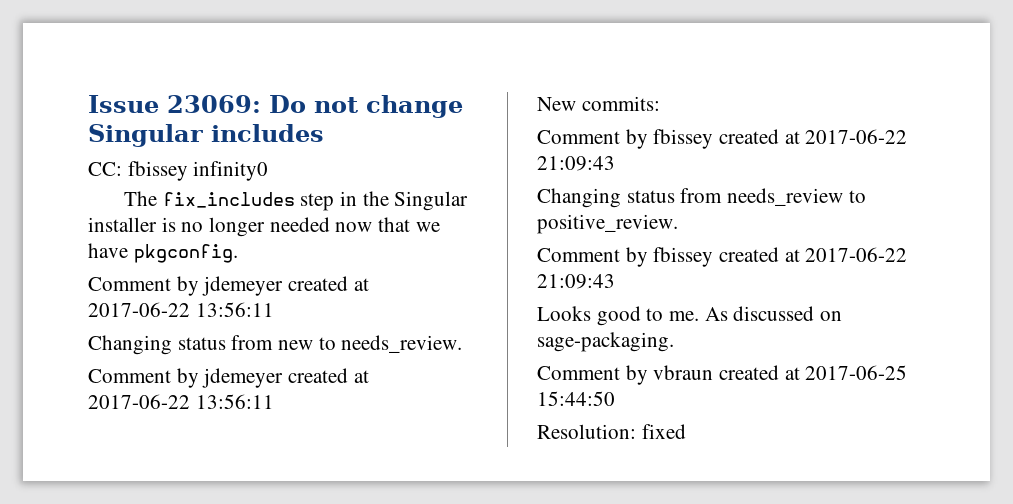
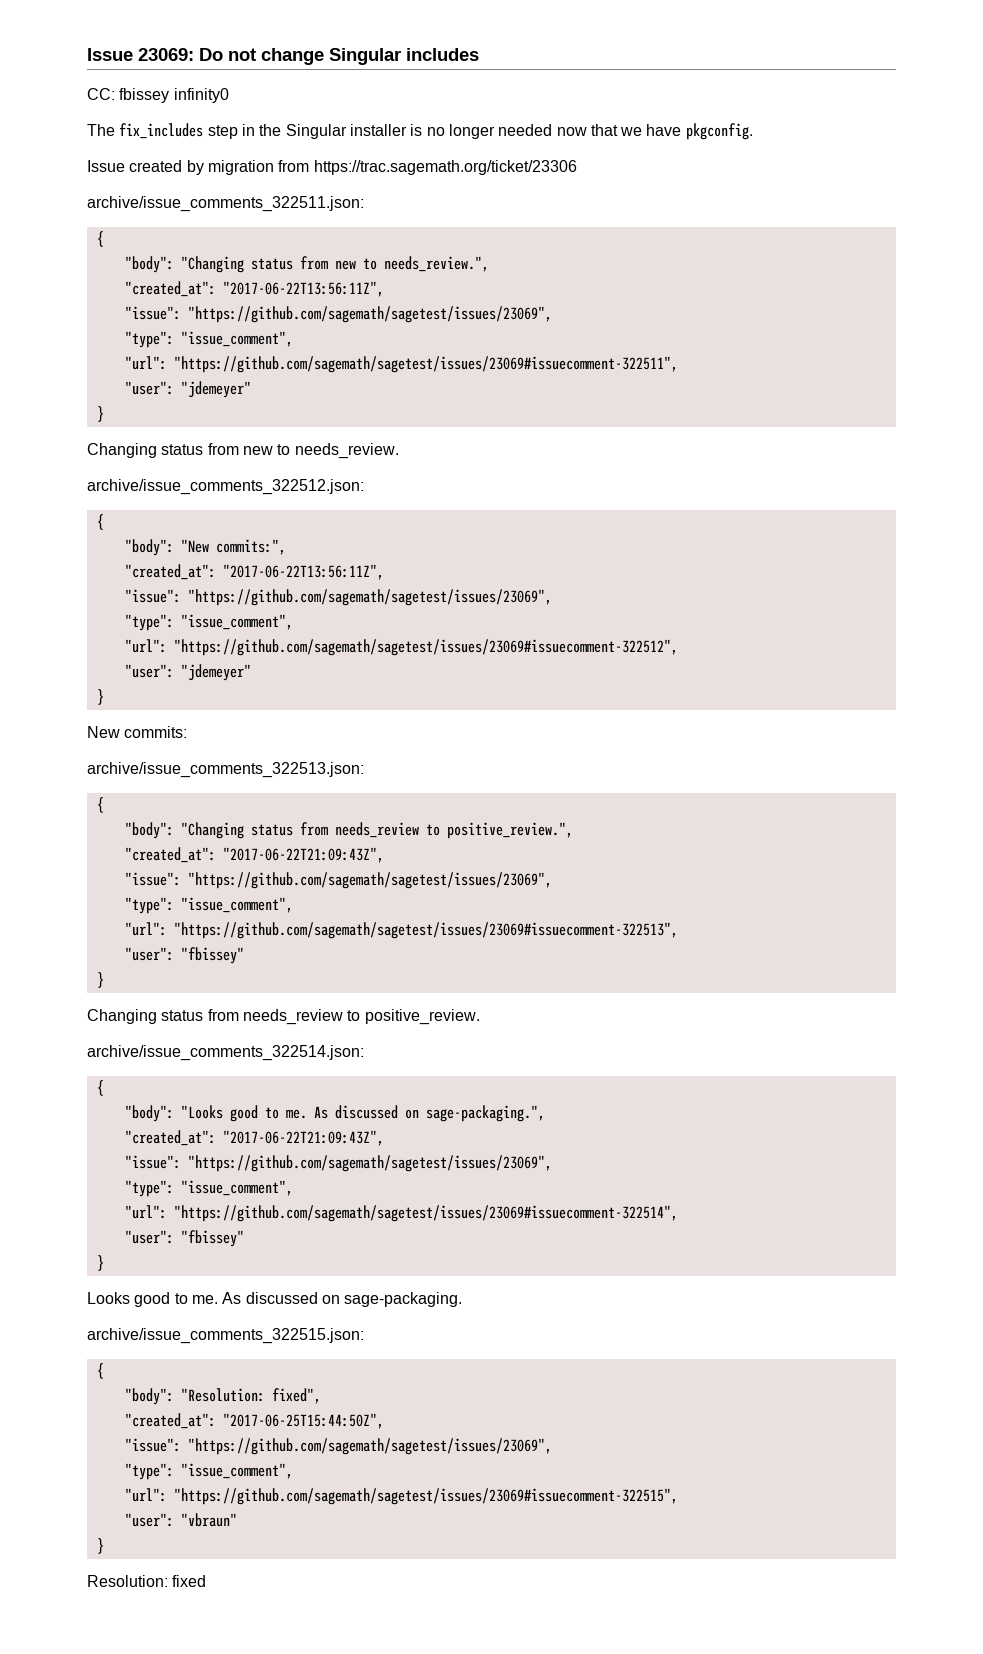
[88,276,369,296] [88,302,274,317] Comment by jdemeyer created at 2017-06-22 13:56:11 -> [87,160,577,175] [87,196,364,212] [96,231,104,247] [124,256,489,273] [124,281,384,297] [124,306,552,323] [124,331,293,348] [124,356,678,373] [124,381,251,398] [96,406,104,422] Issue created by migration from https://trac.sagemath.org/ticket/23306 // archive/issue_comments_322511.json: // { // "body": "Changing status from new to needs_review.", // "created_at": "2017-06-22T13:56:11Z", // "issue": "https://github.com/sagemath/sagetest/issues/23069", // "type": "issue_comment", // "url": "https://github.com/sagemath/sagetest/issues/23069#issuecomment-322511", // "user": "jdemeyer" // }
[88,368,369,388] [88,394,274,409] [537,96,660,111] [537,129,908,149] [537,156,615,171] Comment by jdemeyer created at 2017-06-22 13:56:11 // New commits: // Comment by fbissey created at 2017-06-22 21:09:43 -> [87,479,364,495] [96,514,104,530] [124,539,286,556] [124,564,384,580] [124,589,552,606] [124,614,293,631] [124,639,678,656] [124,664,251,681] [96,689,104,705] [87,726,188,738] [87,762,364,778] [96,797,104,813] [124,822,573,839] [124,847,384,863] [124,872,552,889] [124,897,293,914] [124,922,678,939] [124,947,244,964] [96,972,104,988] archive/issue_comments_322512.json: // { // "body": "New commits:", // "created_at": "2017-06-22T13:56:11Z", // "issue": "https://github.com/sagemath/sagetest/issues/23069", // "type": "issue_comment", // "url": "https://github.com/sagemath/sagetest/issues/23069#issuecomment-322512", // "user": "jdemeyer" // } // New commits: // archive/issue_comments_322513.json: // { // "body": "Changing status from needs_review to positive_review.", // "created_at": "2017-06-22T21:09:43Z", // "issue": "https://github.com/sagemath/sagetest/issues/23069", // "type": "issue_comment", // "url": "https://github.com/sagemath/sagetest/issues/23069#issuecomment-322513", // "user": "fbissey" // }
[537,247,908,267] [537,274,615,289] Comment by fbissey created at 2017-06-22 21:09:43 -> [87,1045,364,1061] [96,1080,104,1096] [124,1105,545,1122] [124,1130,384,1146] [124,1155,552,1172] [124,1180,293,1197] [124,1205,678,1222] [124,1230,244,1247] [96,1255,104,1271] archive/issue_comments_322514.json: // { // "body": "Looks good to me. As discussed on sage-packaging.", // "created_at": "2017-06-22T21:09:43Z", // "issue": "https://github.com/sagemath/sagetest/issues/23069", // "type": "issue_comment", // "url": "https://github.com/sagemath/sagetest/issues/23069#issuecomment-322514", // "user": "fbissey" // }
[537,365,908,385] [537,391,615,406] Comment by vbraun created at 2017-06-25 15:44:50 -> [87,1328,364,1344] [96,1363,104,1379] [124,1388,321,1405] [124,1413,384,1429] [124,1438,552,1455] [124,1463,293,1480] [124,1488,678,1505] [124,1513,237,1527] [96,1538,104,1554] archive/issue_comments_322515.json: // { // "body": "Resolution: fixed", // "created_at": "2017-06-25T15:44:50Z", // "issue": "https://github.com/sagemath/sagetest/issues/23069", // "type": "issue_comment", // "url": "https://github.com/sagemath/sagetest/issues/23069#issuecomment-322515", // "user": "vbraun" // }

